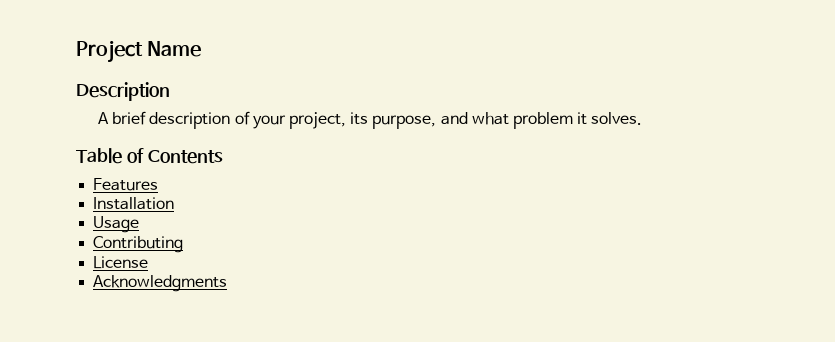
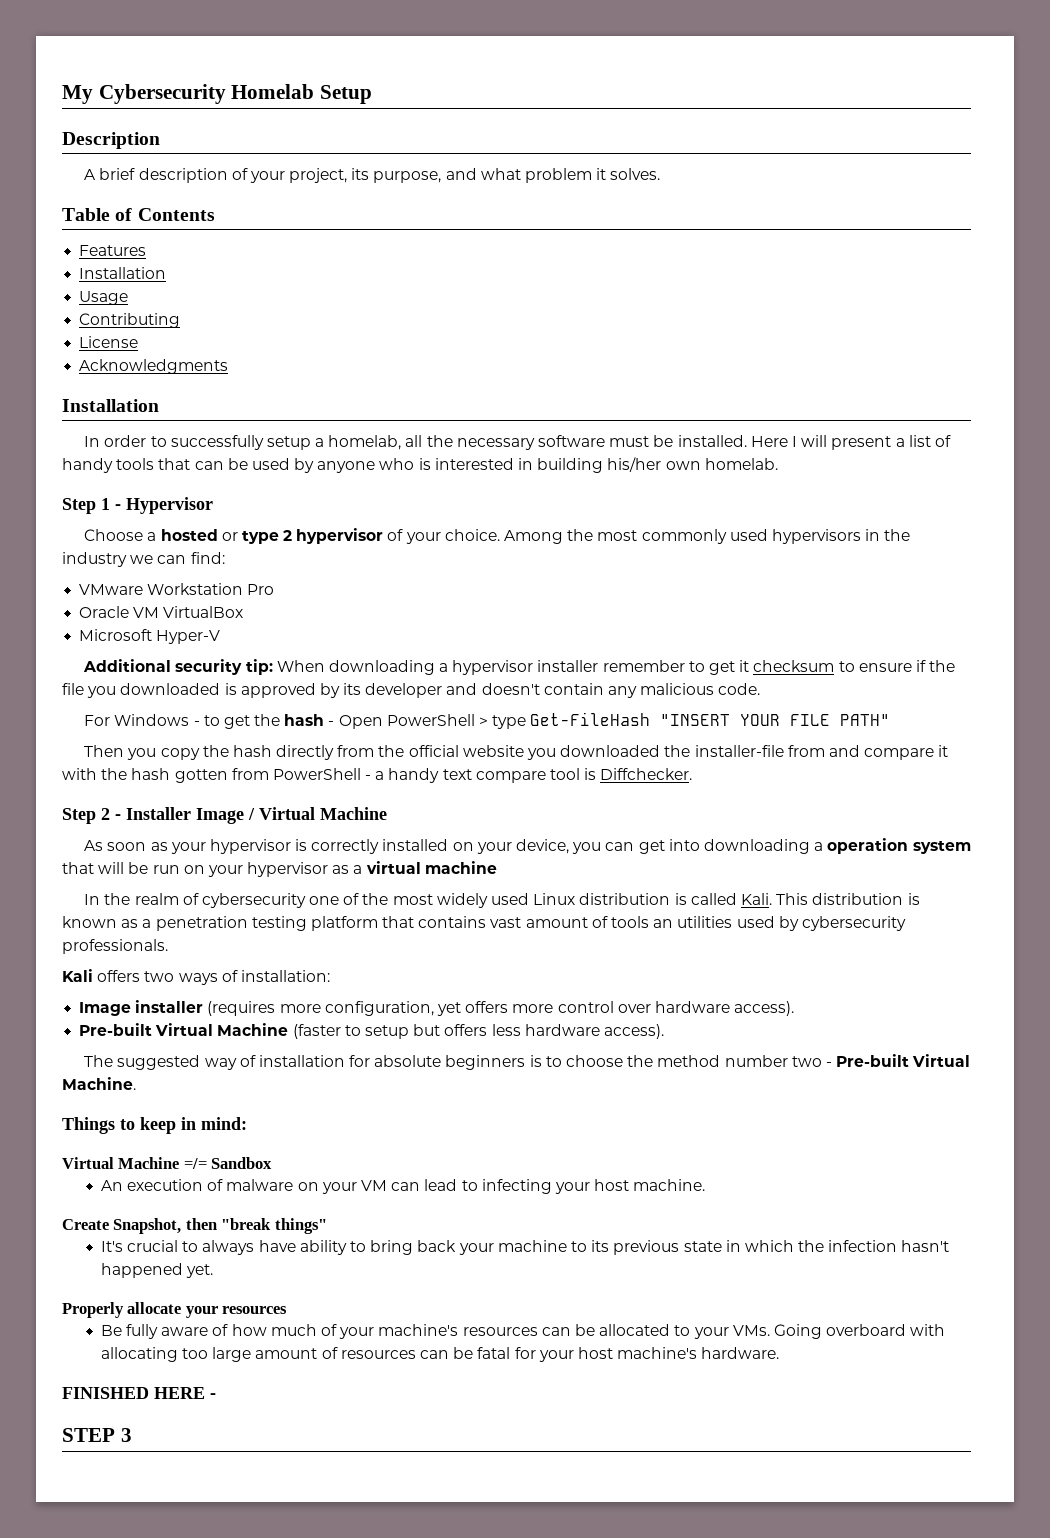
[76,40,202,63] Project Name -> [62,84,373,104] My Cybersecurity Homelab Setup
(228, 283) none -> [62,399,159,412] [84,435,951,450] [62,457,778,473] [62,497,213,514] [84,528,911,544] [62,552,225,567] [79,583,275,595] [79,606,244,618] [79,629,221,644] [83,659,956,675] [62,683,761,698] [84,712,891,729] [84,745,949,760] [62,768,693,783] [62,807,387,824] [84,838,971,854] [62,861,497,877] [84,893,920,908] [62,916,906,931] [62,939,168,954] [62,969,330,985] [79,1000,795,1016] [79,1023,664,1039] [84,1054,971,1070] [62,1077,136,1090] [62,1117,247,1134] [62,1157,273,1169] [100,1179,706,1194] [62,1218,327,1234] [100,1240,950,1255] [100,1263,214,1278] [62,1302,288,1318] [100,1324,946,1339] [100,1347,780,1362] [62,1387,216,1399] [62,1428,132,1442] // Installation // In order to successfully setup a homelab, all the necessary software must be installed. Here I will present a list of handy tools that can be used by anyone who is interested in building his/her own homelab. // Step 1 - Hypervisor // Choose a hosted or type 2 hypervisor of your choice. Among the most commonly used hypervisors in the industry we can find: // VMware Workstation Pro // Oracle VM VirtualBox // Microsoft Hyper-V // Additional security tip: When downloading a hypervisor installer remember to get it checksum to ensure if the file you downloaded is approved by its developer and doesn't contain any malicious code. // For Windows - to get the hash - Open PowerShell > type Get-FileHash "INSERT YOUR FILE PATH" // Then you copy the hash directly from the official website you downloaded the installer-file from and compare it with the hash gotten from PowerShell - a handy text compare tool is Diffchecker. // Step 2 - Installer Image / Virtual Machine // As soon as your hypervisor is correctly installed on your device, you can get into downloading a operation system that will be run on your hypervisor as a virtual machine // In the realm of cybersecurity one of the most widely used Linux distribution is called Kali. This distribution is known as a penetration testing platform that contains vast amount of tools an utilities used by cybersecurity professionals. // Kali offers two ways of installation: // Image installer (requires more configuration, yet offers more control over hardware access). // Pre-built Virtual Machine (faster to setup but offers less hardware access). // The suggested way of installation for absolute beginners is to choose the method number two - Pre-built Virtual Machine. // Things to keep in mind: // Virtual Machine =/= Sandbox // An execution of malware on your VM can lead to infecting your host machine. // Create Snapshot, then "break things" // It's crucial to always have ability to bring back your machine to its previous state in which the infection hasn't happened yet. // Properly allocate your resources // Be fully aware of how much of your machine's resources can be allocated to your VMs. Going overboard with allocating too large amount of resources can be fatal for your host machine's hardware. // FINISHED HERE - // STEP 3

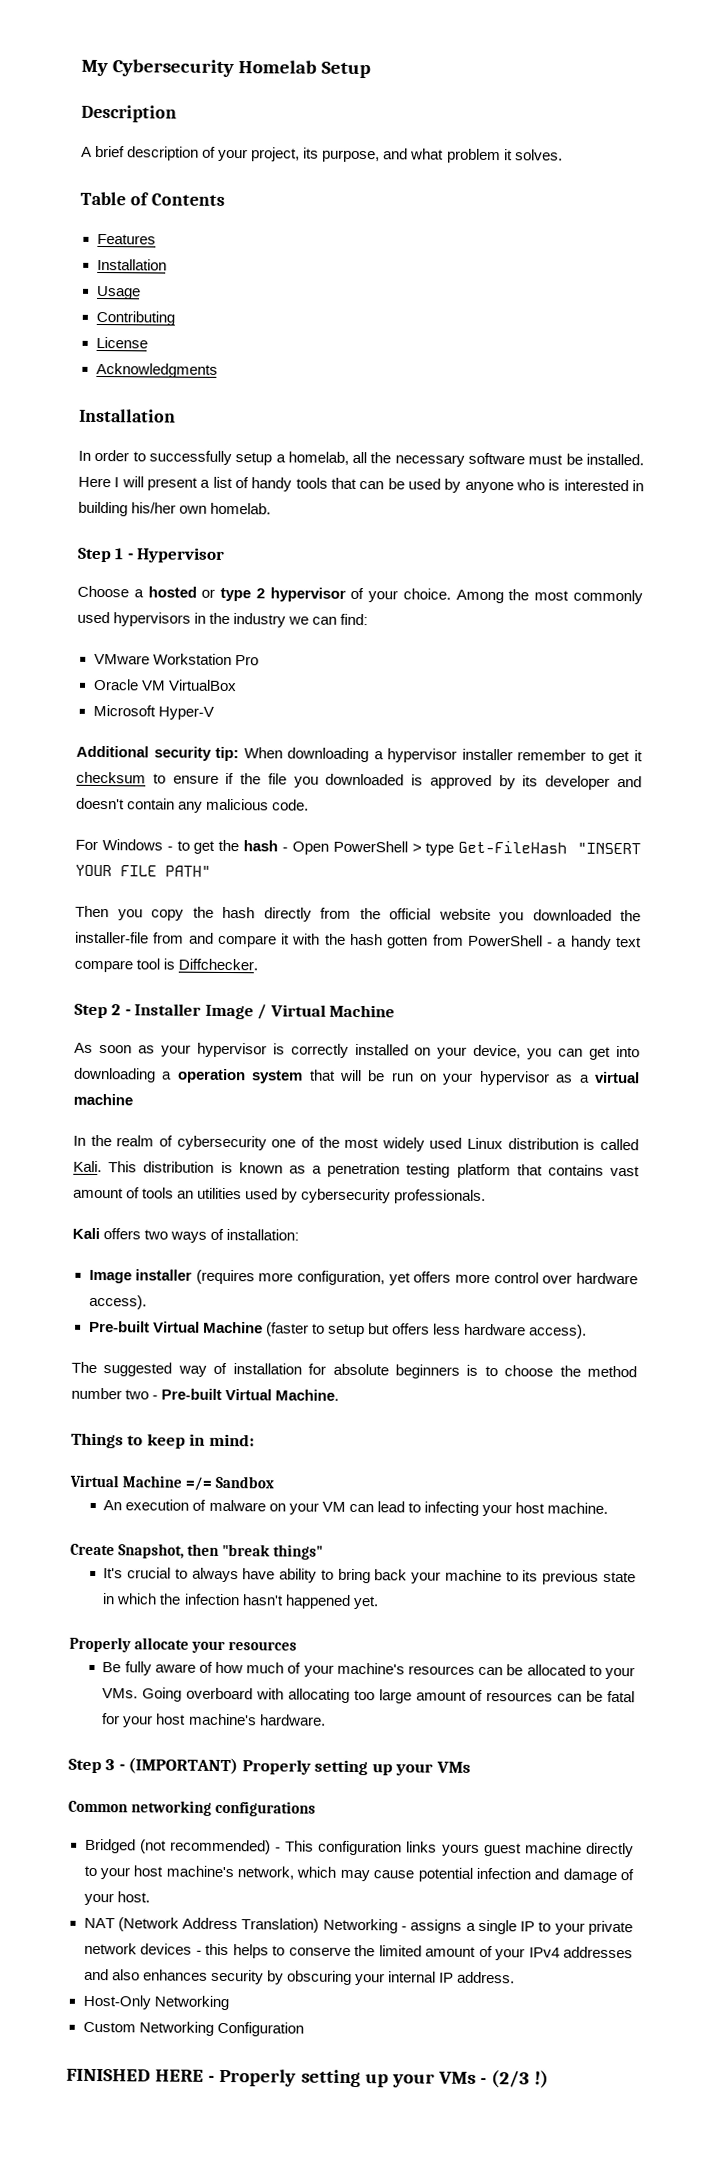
[62,1387,216,1399] [62,1428,132,1442] FINISHED HERE - // STEP 3 -> [68,1757,471,1776] [68,1800,317,1817] [84,1838,634,1858] [83,1865,634,1884] [83,1891,150,1906] [83,1917,634,1936] [83,1942,633,1961] [83,1968,515,1986] [82,1994,229,2011] [82,2021,304,2037] [66,2068,550,2089] Step 3 - (IMPORTANT) Properly setting up your VMs // Common networking configurations // Bridged (not recommended) - This configuration links yours guest machine directly to your host machine's network, which may cause potential infection and damage of your host. // NAT (Network Address Translation) Networking - assigns a single IP to your private network devices - this helps to conserve the limited amount of your IPv4 addresses and also enhances security by obscuring your internal IP address. // Host-Only Networking // Custom Networking Configuration // FINISHED HERE - Properly setting up your VMs - (2/3 !)

